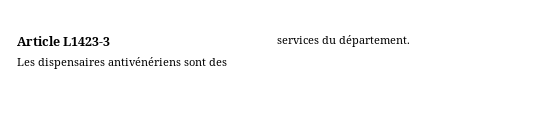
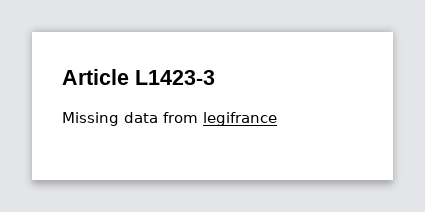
[17,57,227,69] [277,35,410,47] Les dispensaires antivénériens sont des services du département. -> [62,112,277,126] Missing data from legifrance

